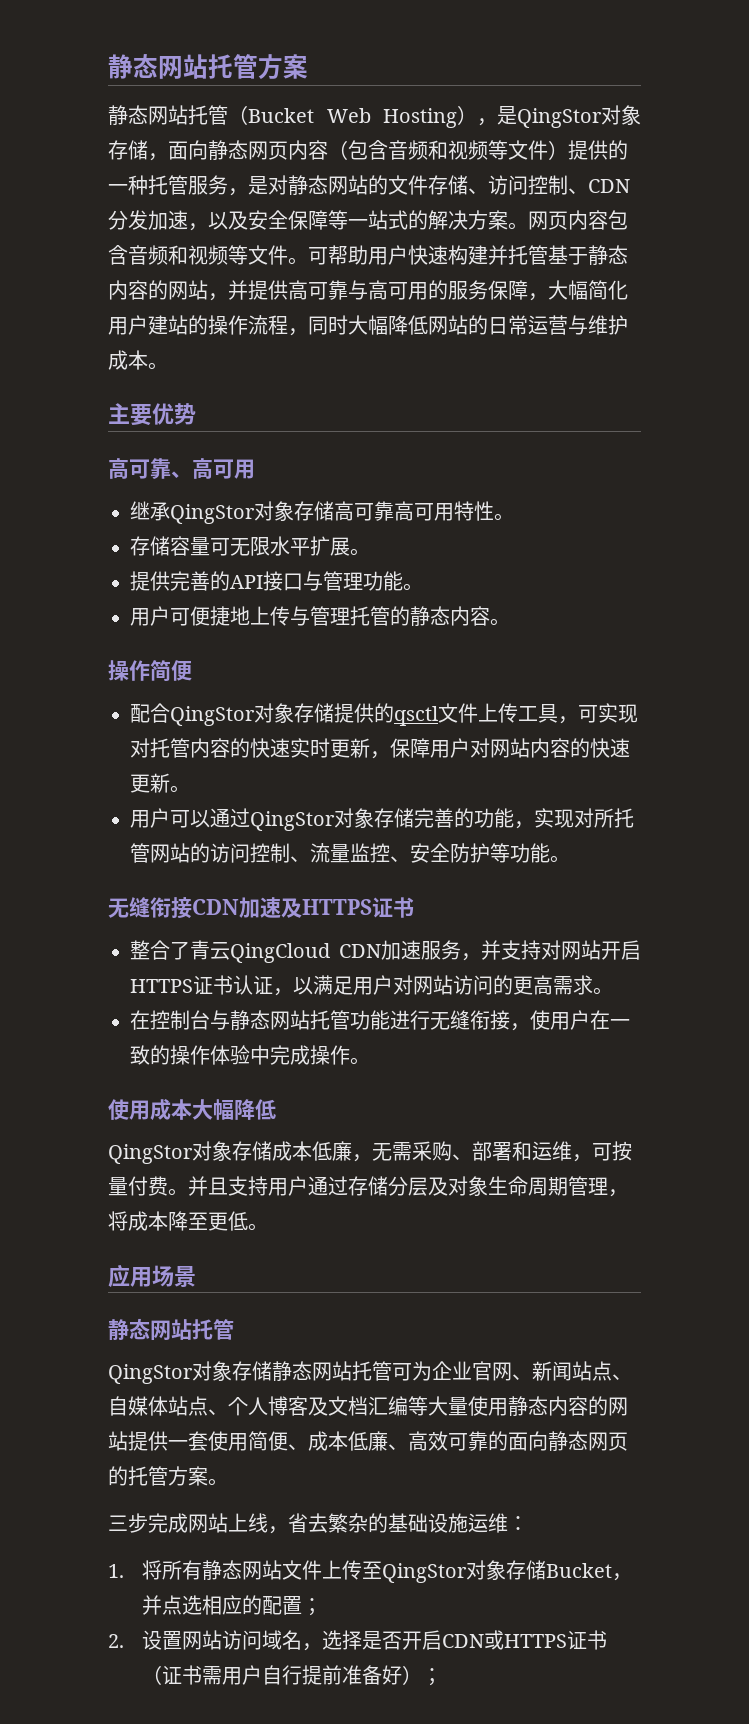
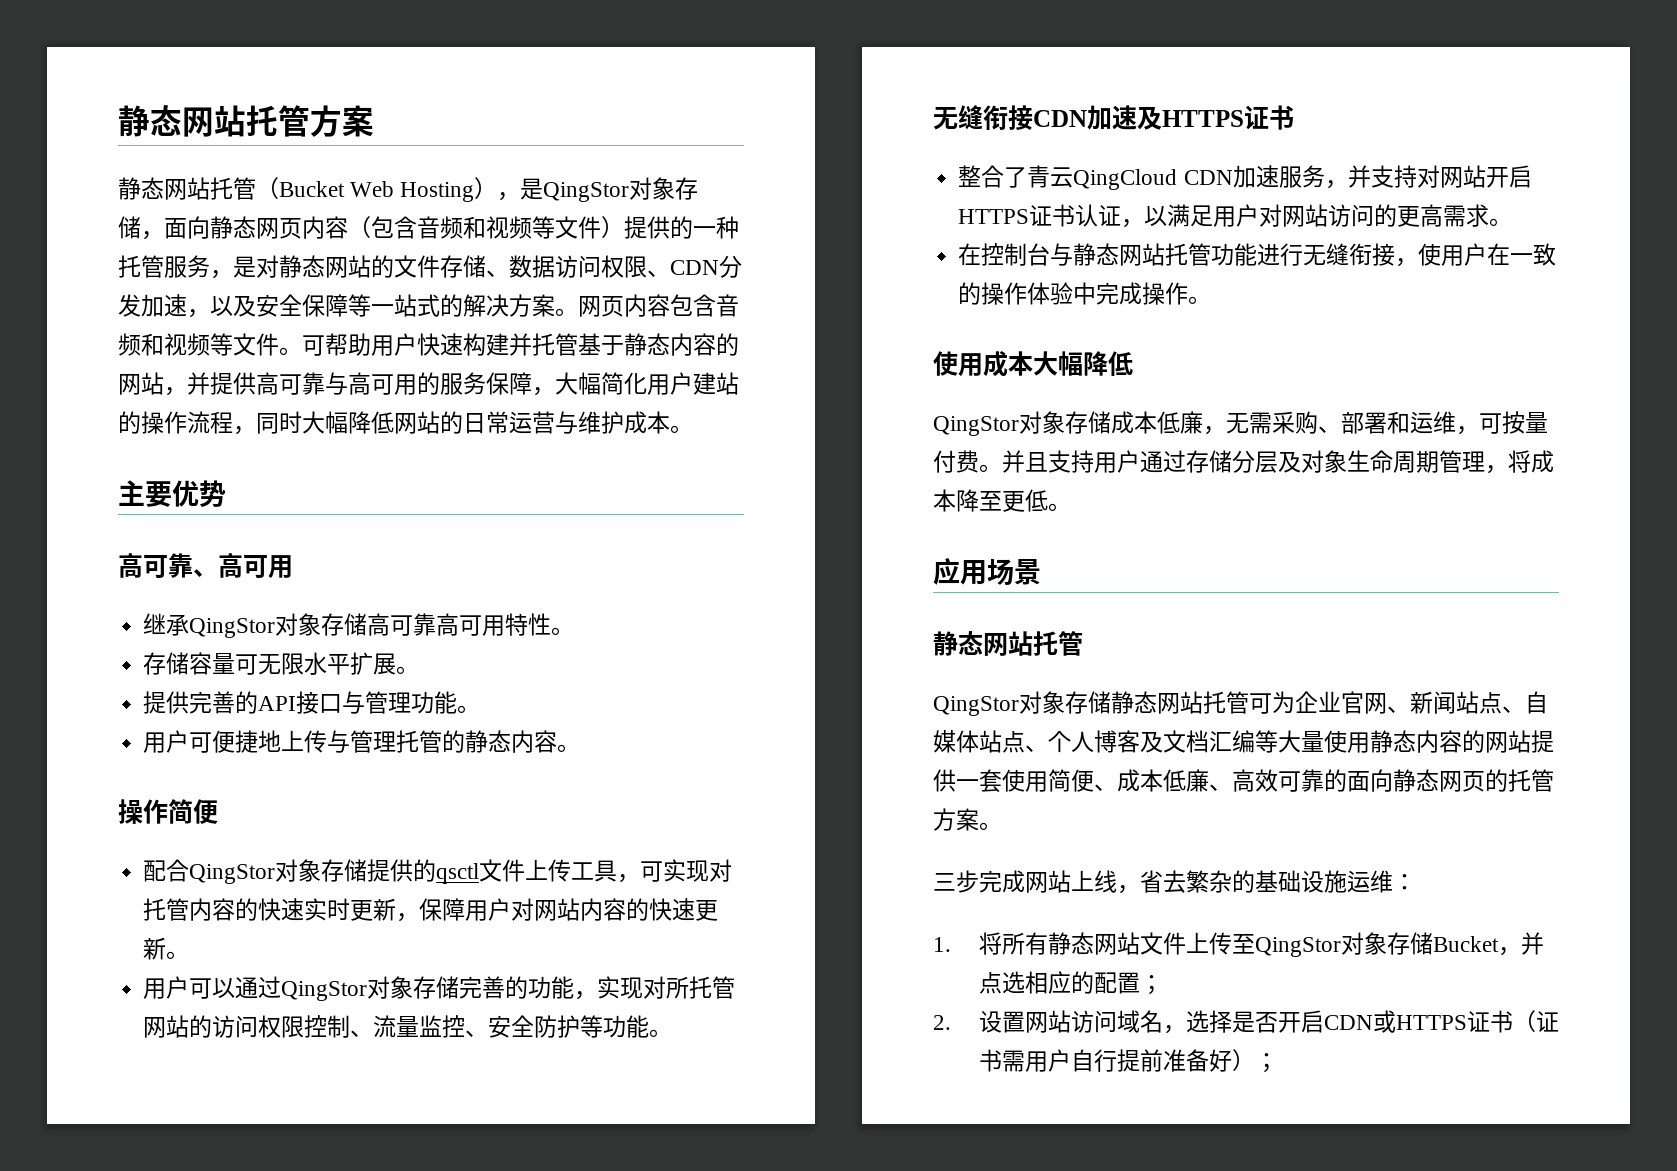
[488,175,568,195] 访问控制 -> [509,255,647,278] 数据访问权限
(250, 853) none -> [258,1015,305,1038] 权限

